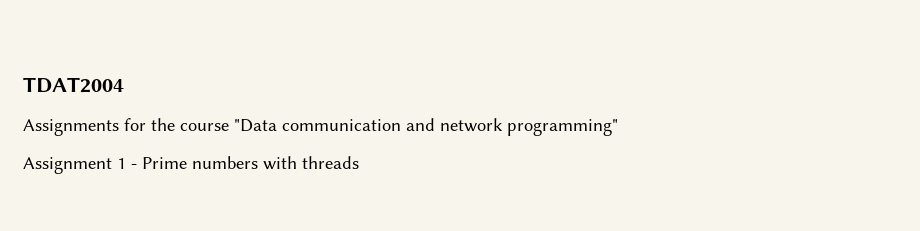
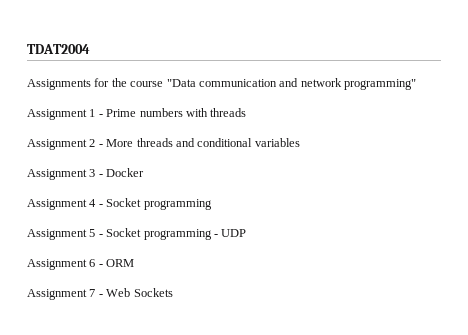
(359, 162) none -> [27,138,300,150] [27,168,145,180] [27,198,212,210] [27,228,247,240] [27,259,135,270] [27,288,173,300] // Assignment 2 - More threads and conditional variables // Assignment 3 - Docker // Assignment 4 - Socket programming // Assignment 5 - Socket programming - UDP // Assignment 6 - ORM // Assignment 7 - Web Sockets

